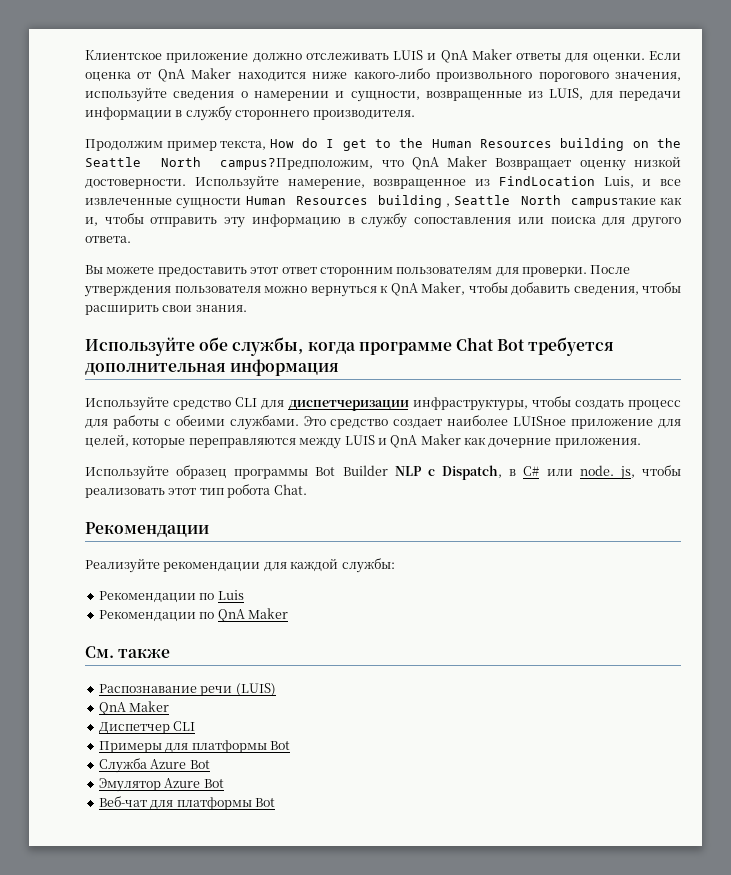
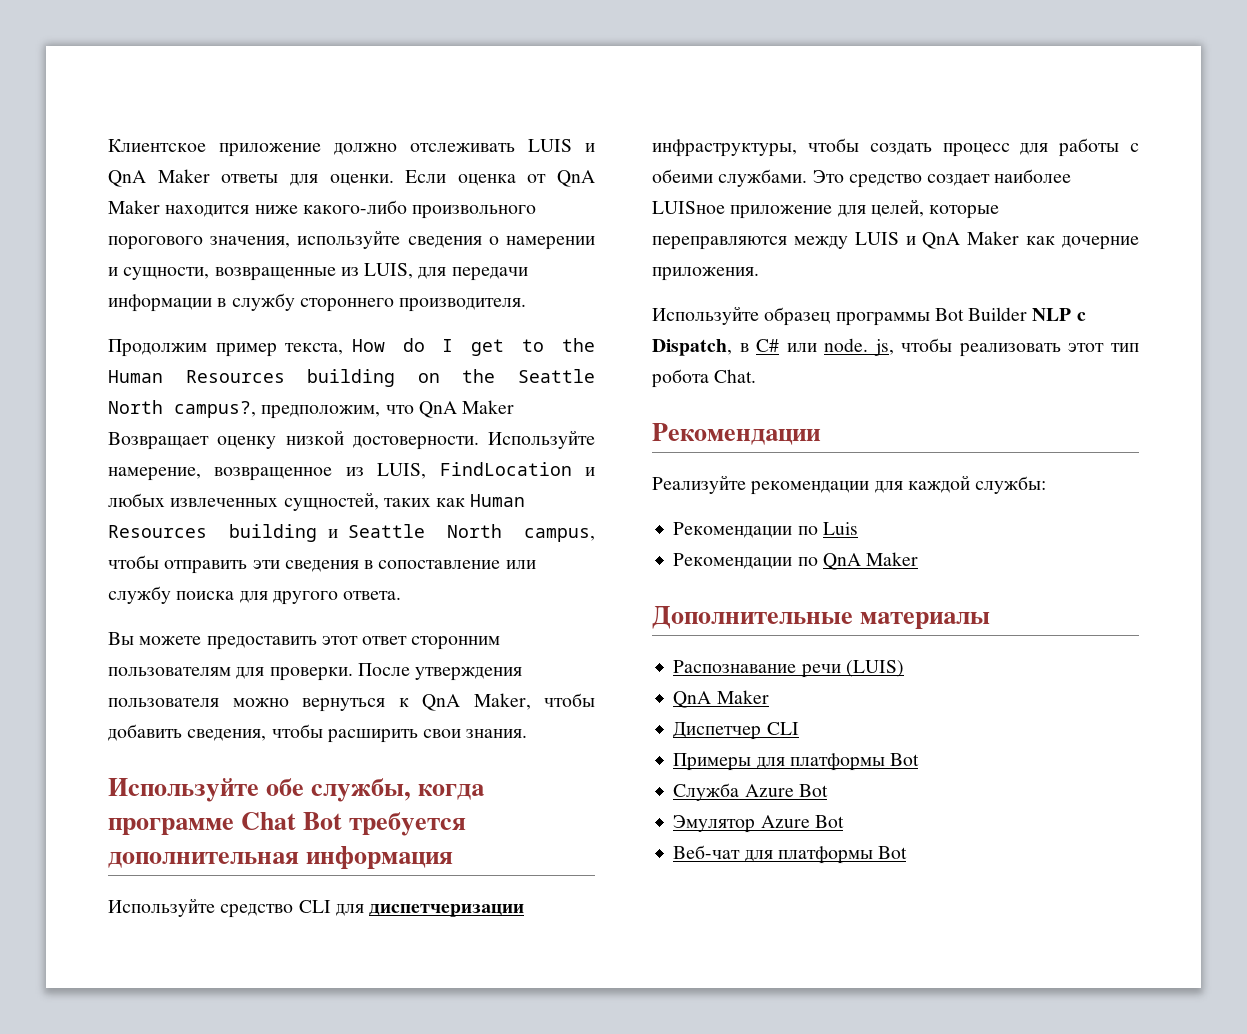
[220,158,374,170] campus?Предположим, -> [174,401,381,419] campus?, предположим,
[498,176,681,188] [85,195,682,209] [85,213,544,228] FindLocation Luis, и все извлеченные сущности Human Resources building , Seattle North campusтакие как и, чтобы отправить эту информацию в службу сопоставления или -> [377,462,595,479] [108,492,526,511] [108,524,595,542] [108,555,536,574] [108,586,171,604] LUIS, FindLocation и любых извлеченных сущностей, таких как Human Resources building и Seattle North campus, чтобы отправить эти сведения в сопоставление или службу
[85,646,171,658] См. также -> [652,606,991,629] Дополнительные материалы

